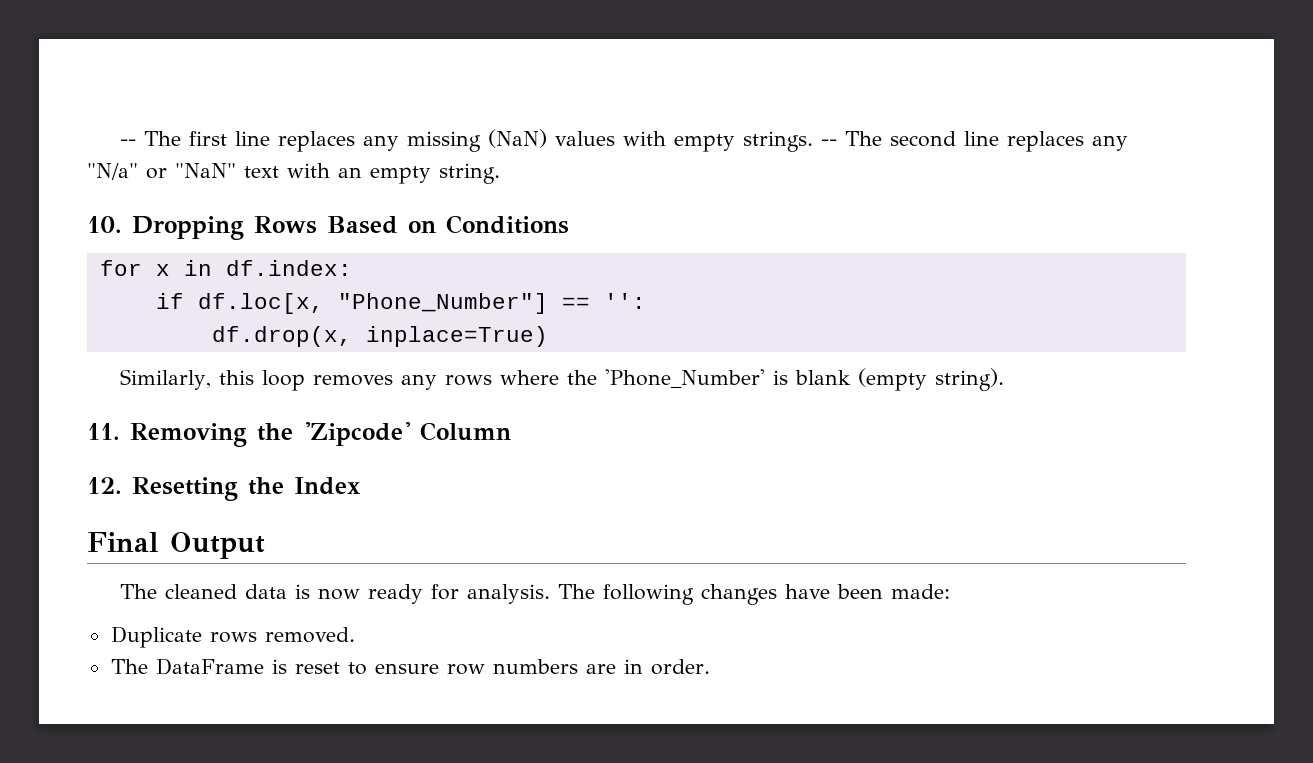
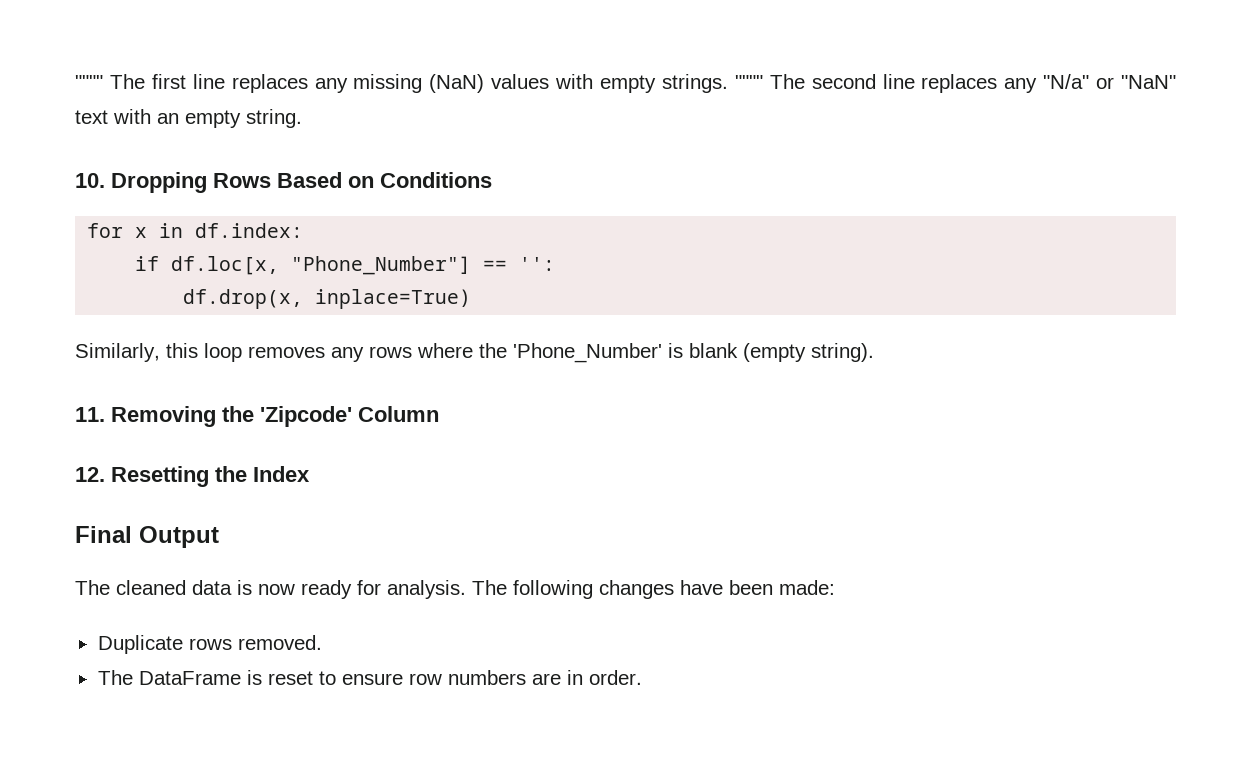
[119,139,136,146] -- -> [75,75,103,89] """"
[820,139,837,146] -- -> [734,75,763,89] """"

